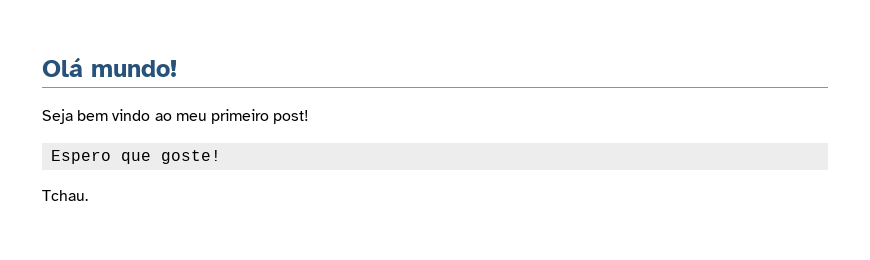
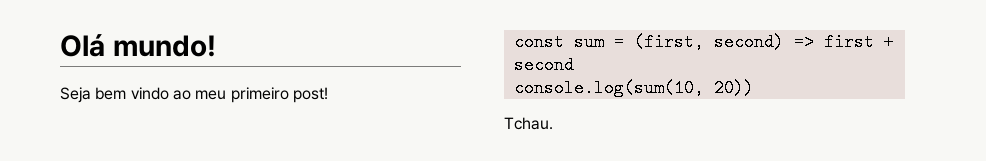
[51,150,222,164] Espero que goste! -> [513,33,894,51] [513,56,574,74] [513,79,754,97] const sum = (first, second) => first + second // console.log(sum(10, 20))

